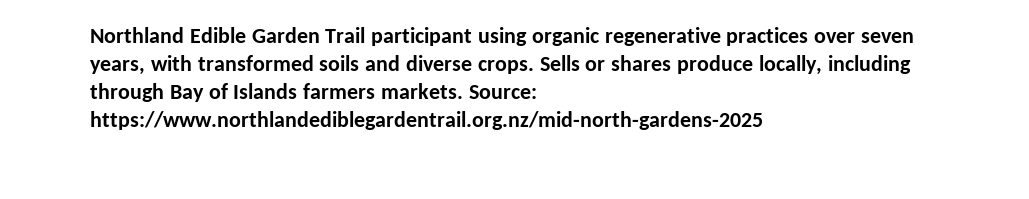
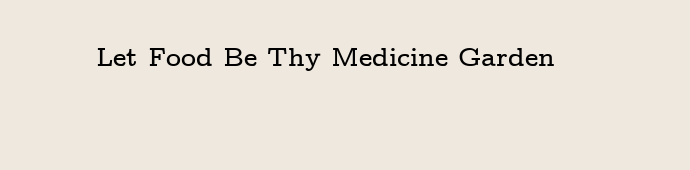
[90,27,915,46] [90,55,911,75] [90,83,537,102] [90,111,763,130] Northland Edible Garden Trail participant using organic regenerative practices over seven years, with transformed soils and diverse crops. Sells or shares produce locally, including through Bay of Islands farmers markets. Source: https://www.northlandediblegardentrail.org.nz/mid-north-gardens-2025 -> [96,47,555,71] Let Food Be Thy Medicine Garden

